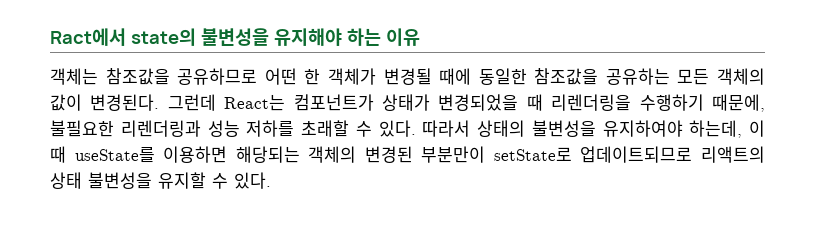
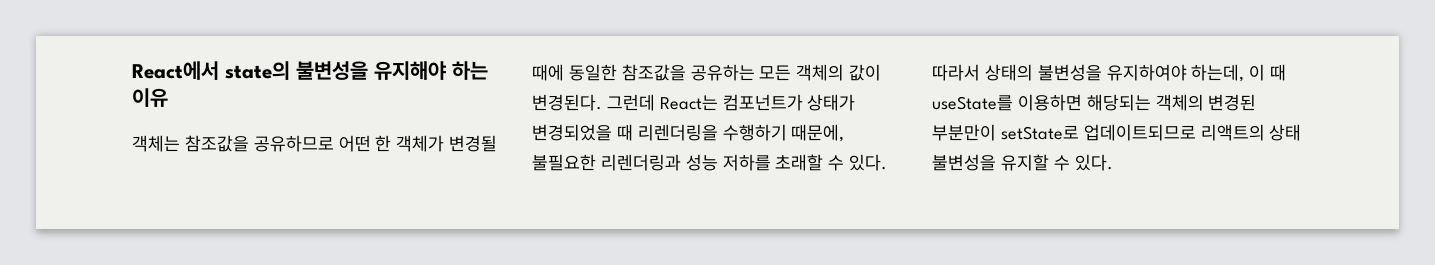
[50,28,126,46] Ract에서 -> [132,61,219,80] React에서

